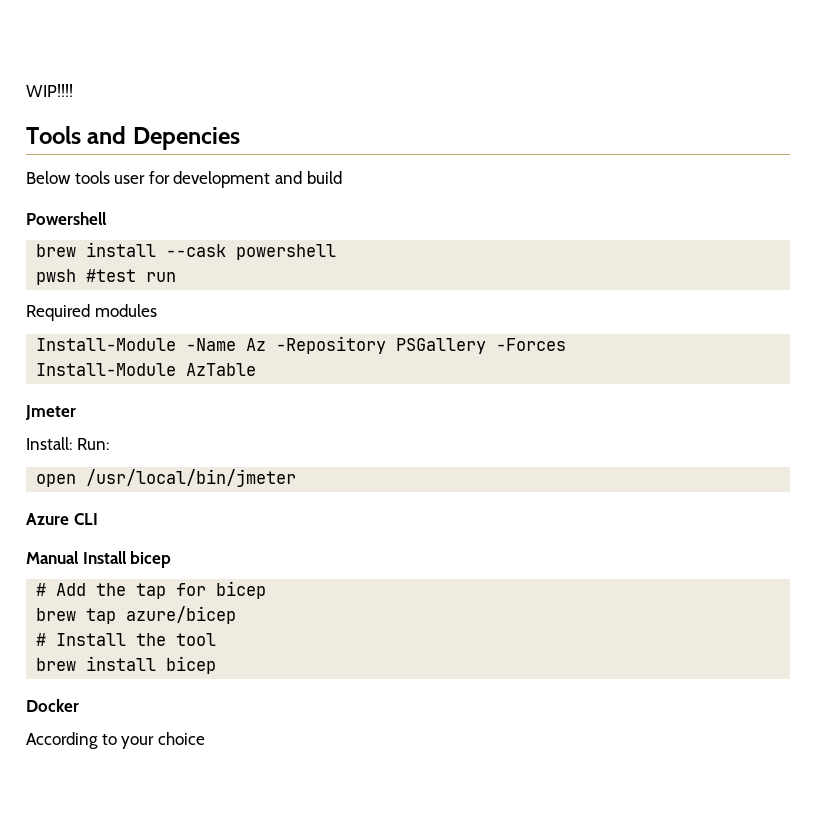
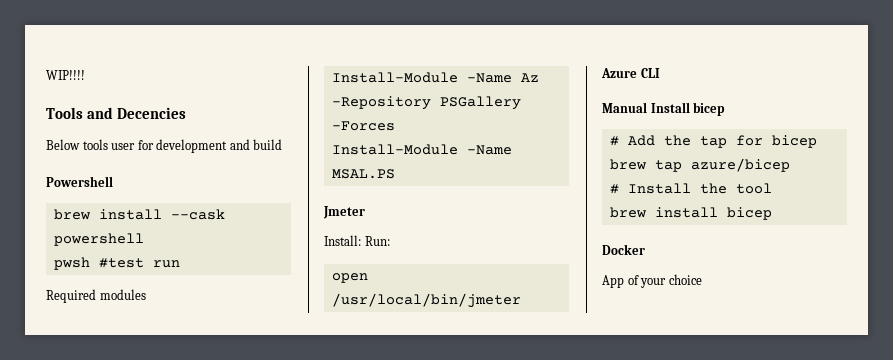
[132,127,240,150] Depencies -> [117,107,187,119] Decencies
[186,363,257,376] AzTable -> [466,145,512,155] [331,169,395,179] -Name MSAL.PS
[26,732,117,749] According to -> [602,275,639,288] App of

